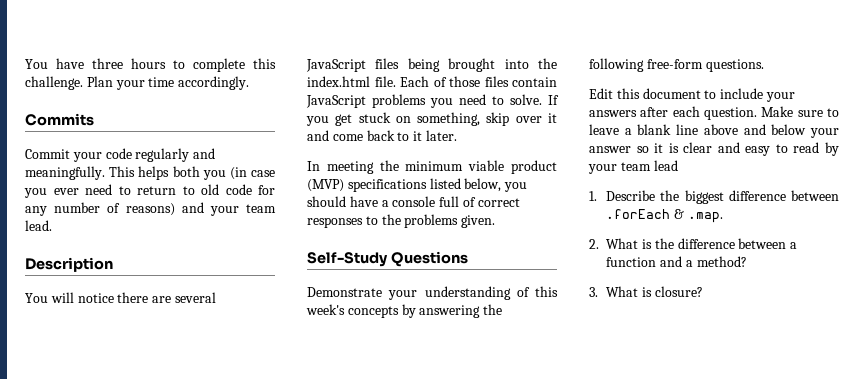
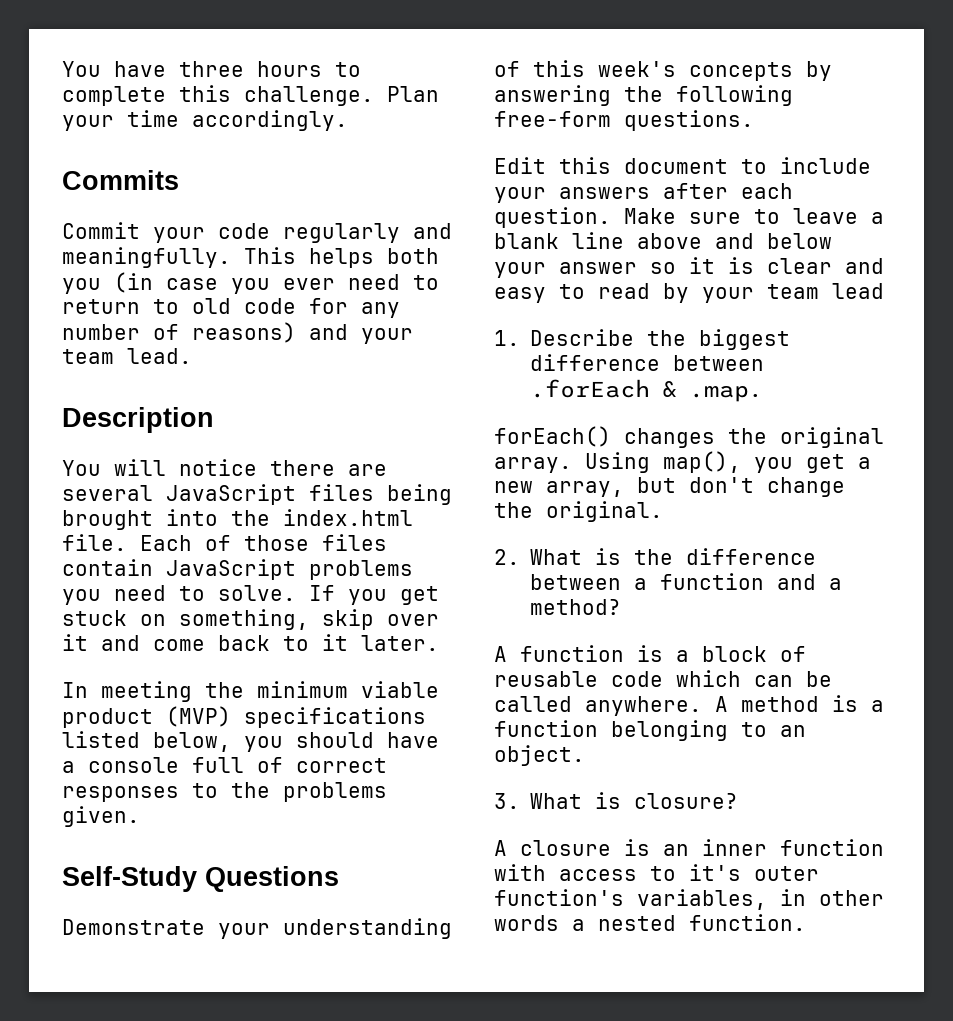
(723, 217) none -> [494,426,884,448] [494,451,871,473] [494,477,845,497] [494,501,663,522] // forEach() changes the original array. Using map(), you get a new array, but don't change the original.
[589,286,703,297] 3. What is closure? -> [494,645,806,662] [494,670,832,687] [494,695,884,716] [494,720,806,741] [494,745,585,766] [494,792,739,809] [494,839,884,856] [494,864,819,881] [494,889,884,910] [494,914,806,931] A function is a block of reusable code which can be called anywhere. A method is a function belonging to an object. // 3. What is closure? // A closure is an inner function with access to it's outer function's variables, in other words a nested function.

